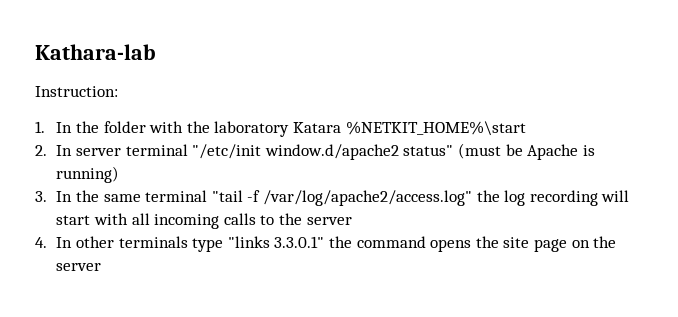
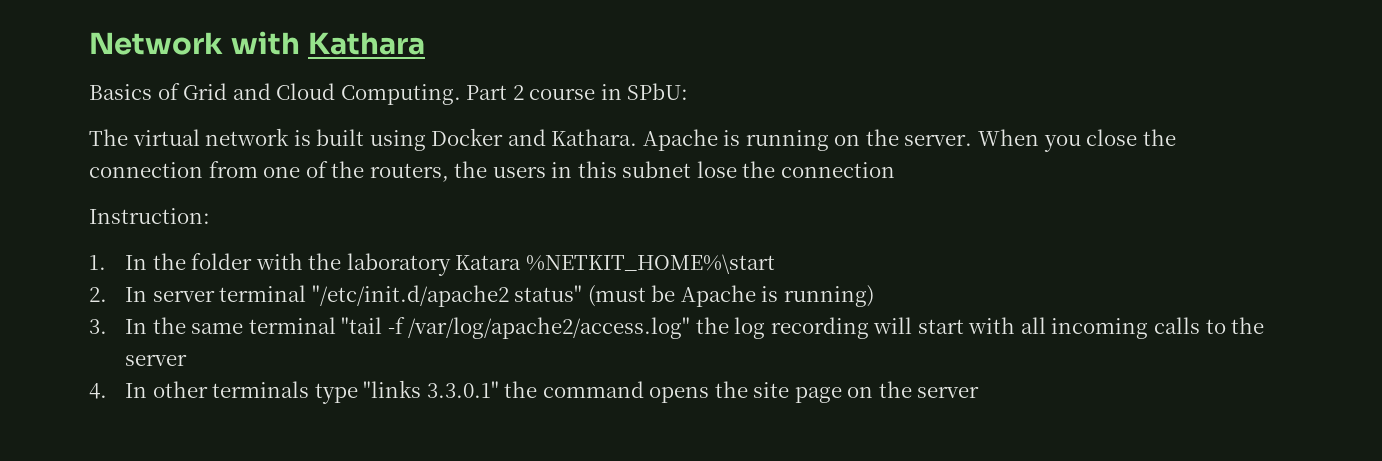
[35,44,156,60] Kathara-lab -> [89,31,425,55] [89,83,689,105] [89,128,1176,152] [89,161,895,182] Network with Kathara // Basics of Grid and Cloud Computing. Part 2 course in SPbU: // The virtual network is built using Docker and Kathara. Apache is running on the server. When you close the connection from one of the routers, the users in this subnet lose the connection
[192,144,399,160] "/etc/init window.d/apache2 -> [311,285,509,307] "/etc/init.d/apache2

